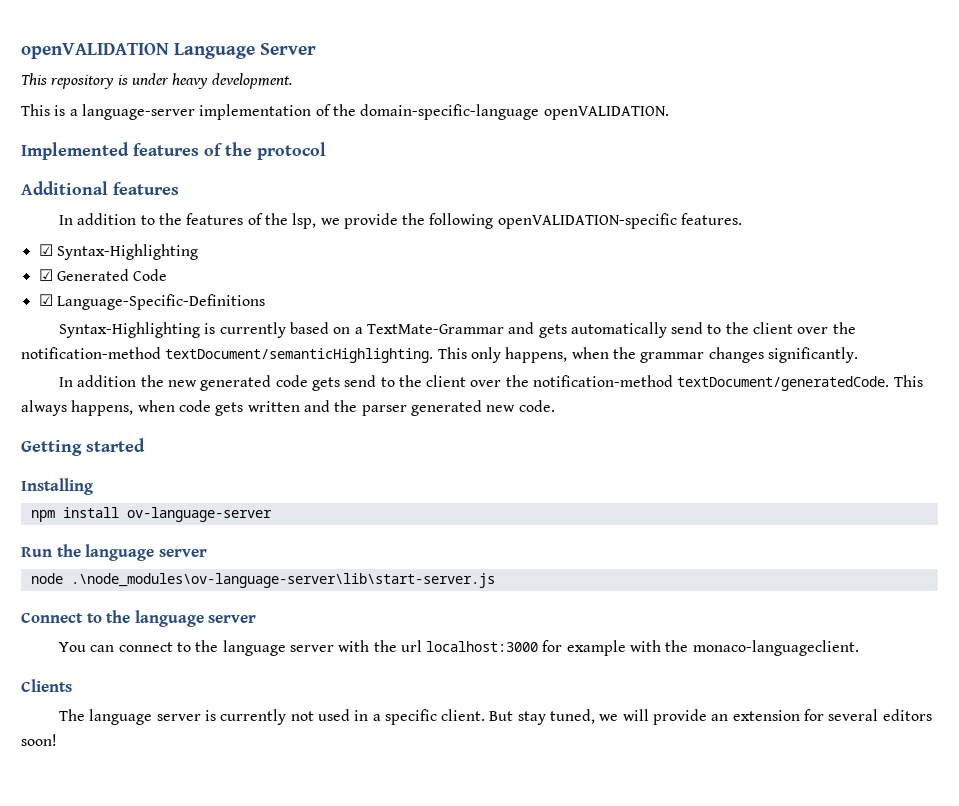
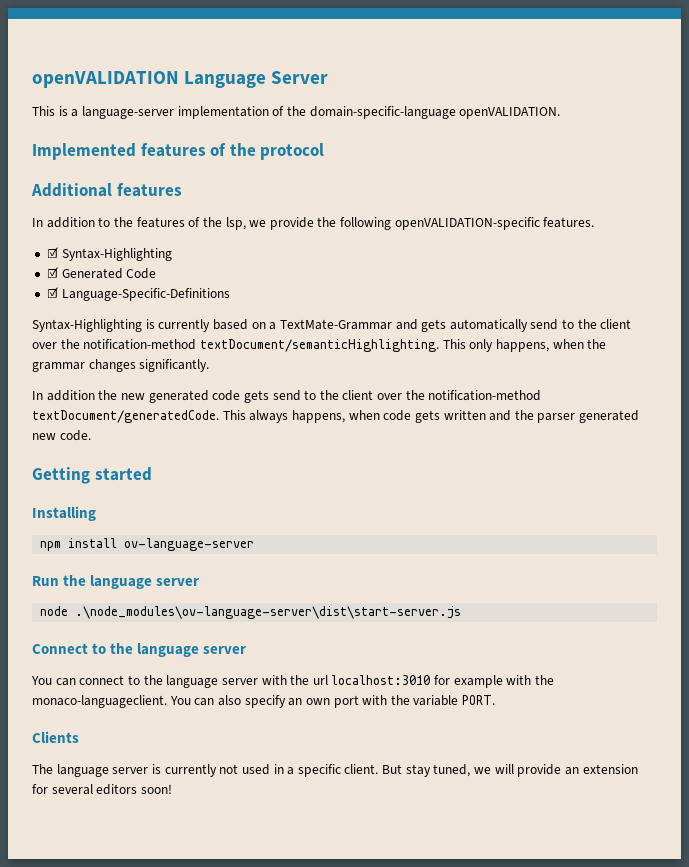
[21,73,292,89] // This repository is under heavy development. -> (329, 77) none
[70,573,495,588] .\node_modules\ov-language-server\lib\start-server.js -> [75,606,462,619] .\node_modules\ov-language-server\dist\start-server.js
[426,641,539,652] localhost:3000 -> [331,675,431,685] localhost:3010
(859, 648) none -> [169,695,496,708] You can also specify an own port with the variable PORT.

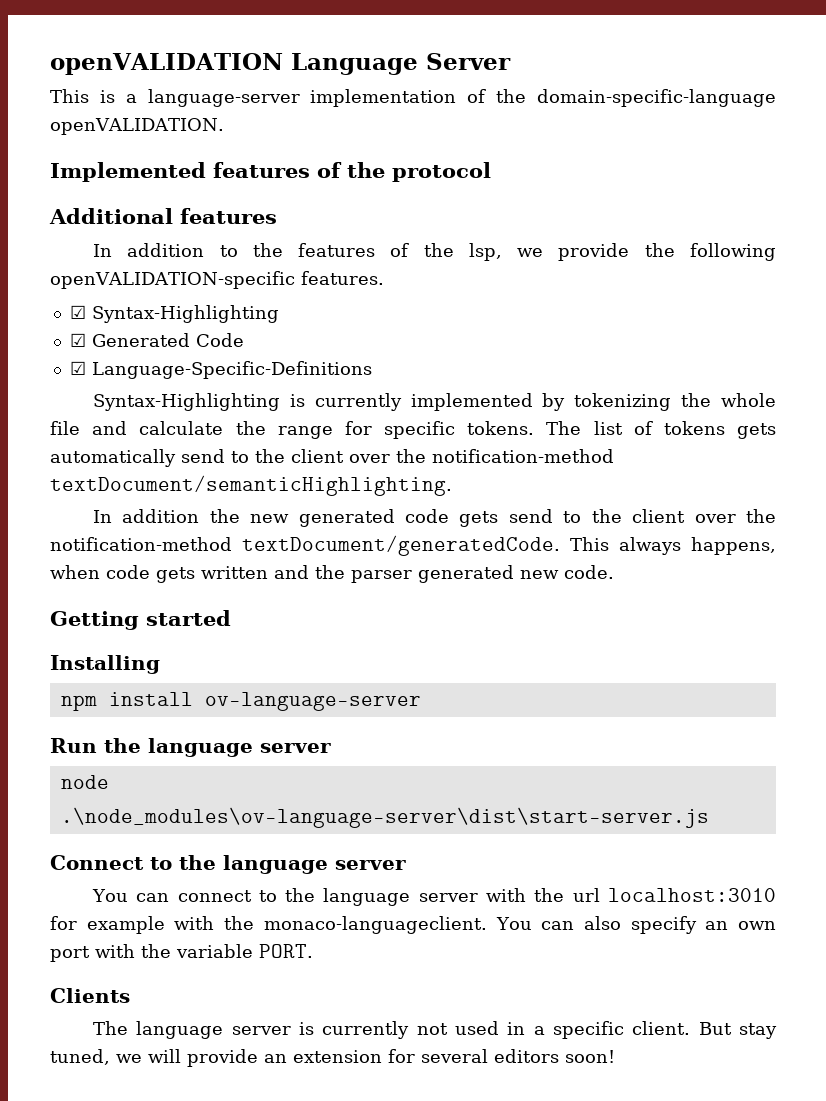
[212,319,418,330] based on a TextMate-Grammar and -> [410,393,777,411] [50,421,725,439] implemented by tokenizing the whole file and calculate the range for specific tokens. The list of tokens
[442,339,607,352] [32,359,210,372] This only happens, when the grammar changes significantly. -> (452, 485) none

